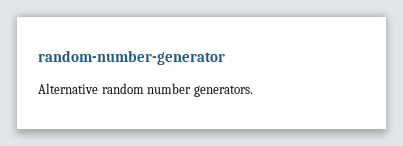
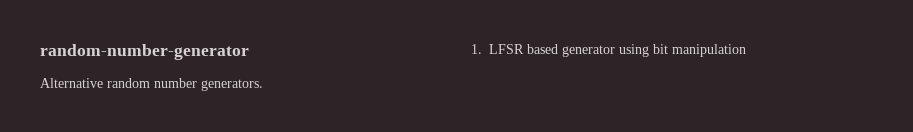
(253, 91) none -> [471,44,746,57] // 1. LFSR based generator using bit manipulation

